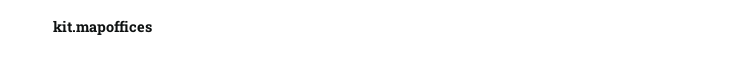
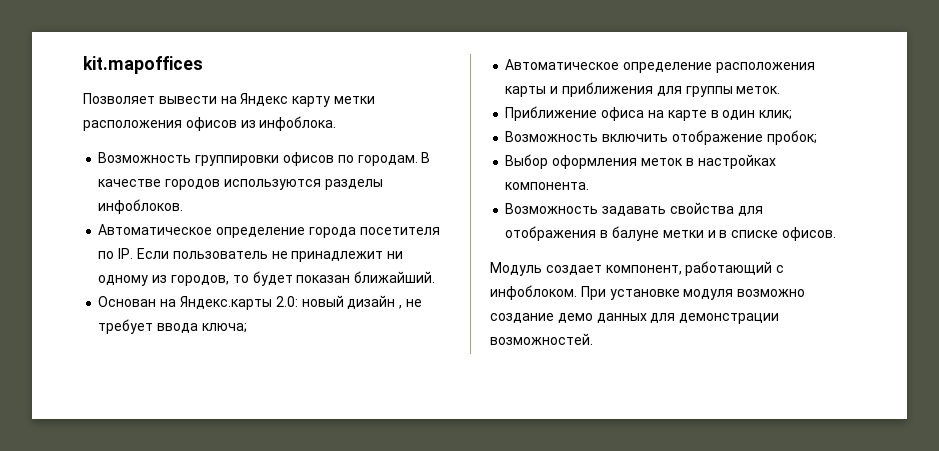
(152, 27) none -> [83,93,375,107] [83,116,337,131] [98,152,431,166] [98,179,383,190] [98,199,184,214] [98,224,440,238] [98,248,404,262] [98,271,436,286] [98,295,422,310] [98,319,247,334] [505,59,815,73] [505,82,781,97] [505,106,793,121] [505,130,817,145] [505,154,776,169] [505,182,590,190] [505,202,763,216] [505,226,836,241] [490,261,785,276] [490,285,806,300] [490,313,780,324] [490,333,593,345] // Позволяет вывести на Яндекс карту метки расположения офисов из инфоблока. // Возможность группировки офисов по городам. В качестве городов используются разделы инфоблоков. // Автоматическое определение города посетителя по IP. Если пользователь не принадлежит ни одному из городов, то будет показан ближайший. // Основан на Яндекс.карты 2.0: новый дизайн , не требует ввода ключа; // Автоматическое определение расположения карты и приближения для группы меток. // Приближение офиса на карте в один клик; // Возможность включить отображение пробок; // Выбор оформления меток в настройках компонента. // Возможность задавать свойства для отображения в балуне метки и в списке офисов. // Модуль создает компонент, работающий с инфоблоком. При установке модуля возможно создание демо данных для демонстрации возможностей.

